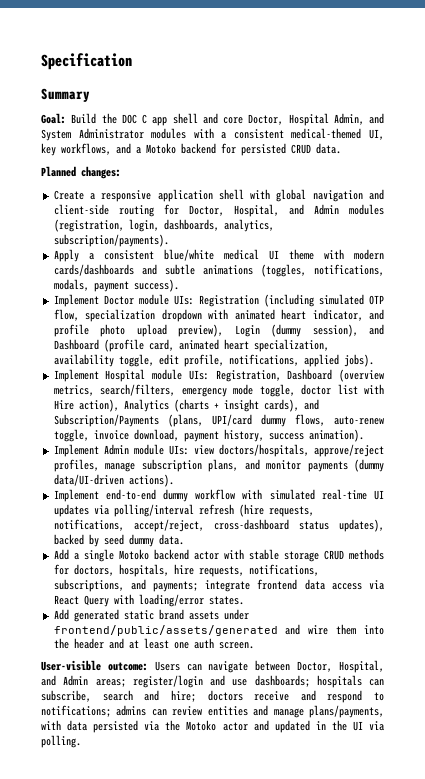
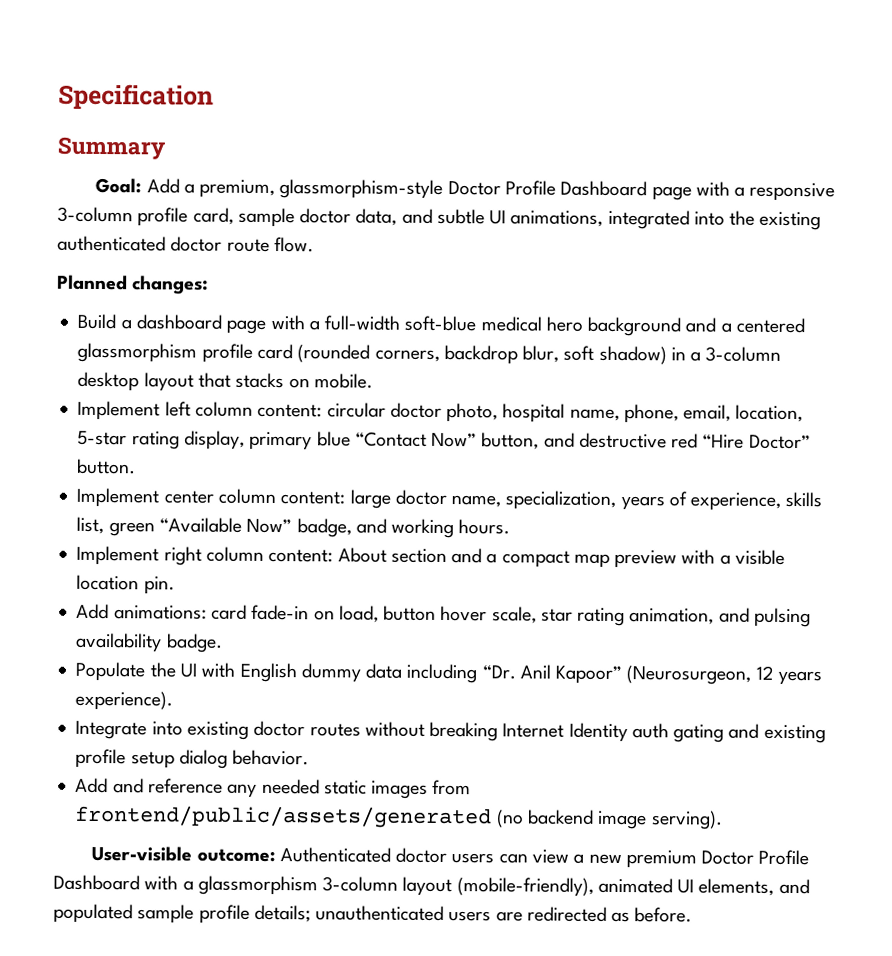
[71,113,384,126] [41,128,384,141] [41,143,341,156] [41,166,121,179] [53,189,384,202] [53,204,385,217] [53,219,274,232] [53,234,169,247] [53,249,384,262] [53,264,384,277] [53,279,179,292] [53,294,385,307] [53,309,385,322] [53,324,385,337] [53,339,329,352] [53,354,374,367] [53,369,384,382] [53,384,385,397] [53,399,319,412] [53,414,384,427] [53,429,364,442] [53,444,385,457] [53,459,385,472] [53,474,174,487] [53,489,384,502] [53,504,314,517] [53,519,384,532] [53,534,184,547] [53,549,384,562] [53,564,319,577] [53,579,384,592] [53,594,244,607] [53,609,249,622] [53,624,384,636] [53,638,254,649] [41,660,384,673] [41,675,384,688] [41,690,384,703] [41,705,384,718] [41,720,384,733] [41,735,81,748] Build the DOC C app shell and core Doctor, Hospital Admin, and System Administrator modules with a consistent medical-themed UI, key workflows, and a Motoko backend for persisted CRUD data. // Planned changes: // Create a responsive application shell with global navigation and client-side routing for Doctor, Hospital, and Admin modules (registration, login, dashboards, analytics, subscription/payments). // Apply a consistent blue/white medical UI theme with modern cards/dashboards and subtle animations (toggles, notifications, modals, payment success). // Implement Doctor module UIs: Registration (including simulated OTP flow, specialization dropdown with animated heart indicator, and profile photo upload preview), Login (dummy session), and Dashboard (profile card, animated heart specialization, availability toggle, edit profile, notifications, applied jobs). // Implement Hospital module UIs: Registration, Dashboard (overview metrics, search/filters, emergency mode toggle, doctor list with Hire action), Analytics (charts + insight cards), and Subscription/Payments (plans, UPI/card dummy flows, auto-renew toggle, invoice download, payment history, success animation). // Implement Admin module UIs: view doctors/hospitals, approve/reject profiles, manage subscription plans, and monitor payments (dummy data/UI-driven actions). // Implement end-to-end dummy workflow with simulated real-time UI updates via polling/interval refresh (hire requests, notifications, accept/reject, cross-dashboard status updates), backed by seed dummy data. // Add a single Motoko backend actor with stable storage CRUD methods for doctors, hospitals, hire requests, notifications, subscriptions, and payments; integrate frontend data access via React Query with loading/error states. // Add generated static brand assets under frontend/public/assets/generated and wire them into the header and at least one auth screen. // User-visible outcome: Users can navigate between Doctor, Hospital, and Admin areas; register/login and use dashboards; hospitals can subscribe, search and hire; doctors receive and respond to notifications; admins can review entities and manage plans/payments, with data persisted via the Motoko actor and updated in the UI via polling. -> [146,178,836,202] [57,206,822,231] [57,235,314,253] [57,274,210,295] [77,313,805,337] [77,342,782,365] [77,371,373,392] [77,400,804,424] [77,430,811,451] [77,458,137,475] [76,487,823,511] [76,516,511,539] [76,545,785,569] [76,574,175,595] [76,603,811,628] [75,632,223,653] [75,661,822,686] [75,690,174,711] [75,720,826,744] [75,748,310,769] [75,777,472,799] [74,805,723,830] [91,845,810,869] [53,874,810,897] [53,903,693,924] Add a premium, glassmorphism-style Doctor Profile Dashboard page with a responsive 3-column profile card, sample doctor data, and subtle UI animations, integrated into the existing authenticated doctor route flow. // Planned changes: // Build a dashboard page with a full-width soft-blue medical hero background and a centered glassmorphism profile card (rounded corners, backdrop blur, soft shadow) in a 3-column desktop layout that stacks on mobile. // Implement left column content: circular doctor photo, hospital name, phone, email, location, 5-star rating display, primary blue “Contact Now” button, and destructive red “Hire Doctor” button. // Implement center column content: large doctor name, specialization, years of experience, skills list, green “Available Now” badge, and working hours. // Implement right column content: About section and a compact map preview with a visible location pin. // Add animations: card fade-in on load, button hover scale, star rating animation, and pulsing availability badge. // Populate the UI with English dummy data including “Dr. Anil Kapoor” (Neurosurgeon, 12 years experience). // Integrate into existing doctor routes without breaking Internet Identity auth gating and existing profile setup dialog behavior. // Add and reference any needed static images from frontend/public/assets/generated (no backend image serving). // User-visible outcome: Authenticated doctor users can view a new premium Doctor Profile Dashboard with a glassmorphism 3-column layout (mobile-friendly), animated UI elements, and populated sample profile details; unauthenticated users are redirected as before.

